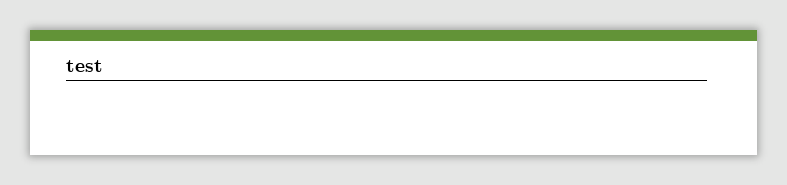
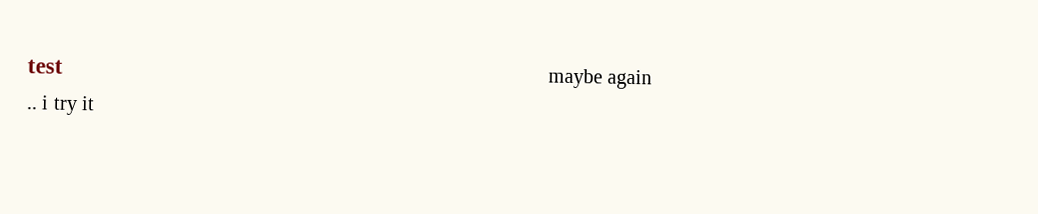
(103, 66) none -> [26,95,96,116] [548,68,653,90] // .. i try it // maybe again

